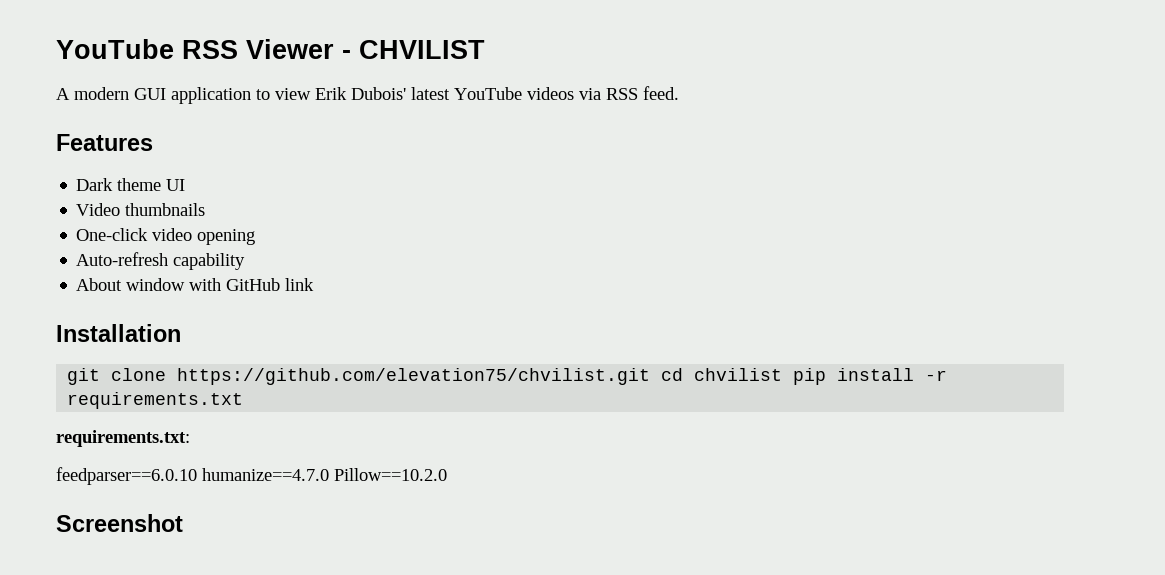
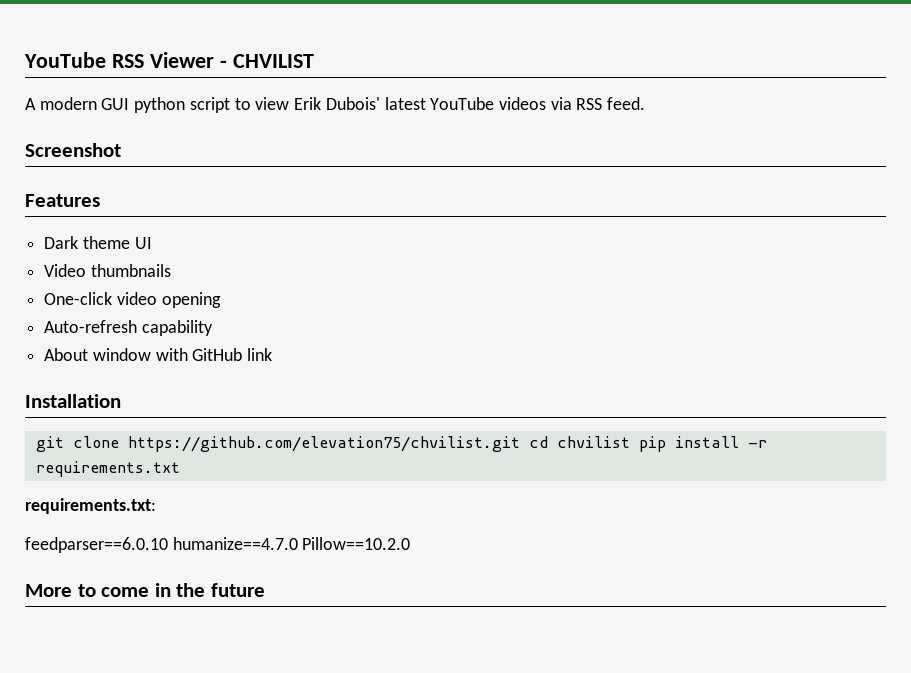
[171,87,251,104] application -> [134,97,230,113] python script
(679, 93) none -> [25,143,121,157] // Screenshot
[56,514,183,532] Screenshot -> [25,583,265,597] More to come in the future

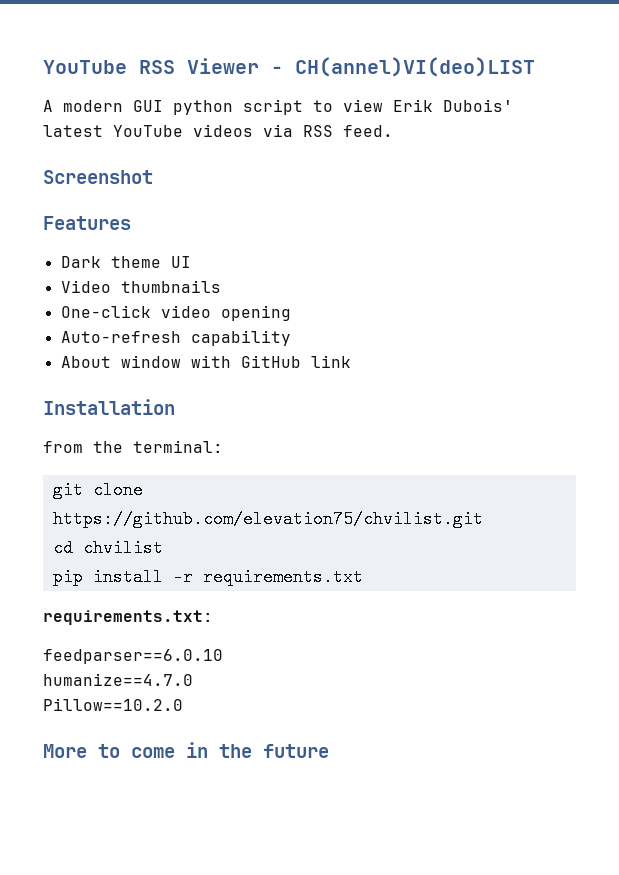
[232,54,314,68] CHVILIST -> [295,57,535,77] CH(annel)VI(deo)LIST
(121, 401) none -> [43,440,223,453] // from the terminal:
(520, 444) none -> (483, 519) //
(630, 442) none -> (163, 548) //
(168, 545) none -> (223, 656) //
(298, 543) none -> (193, 679) //

